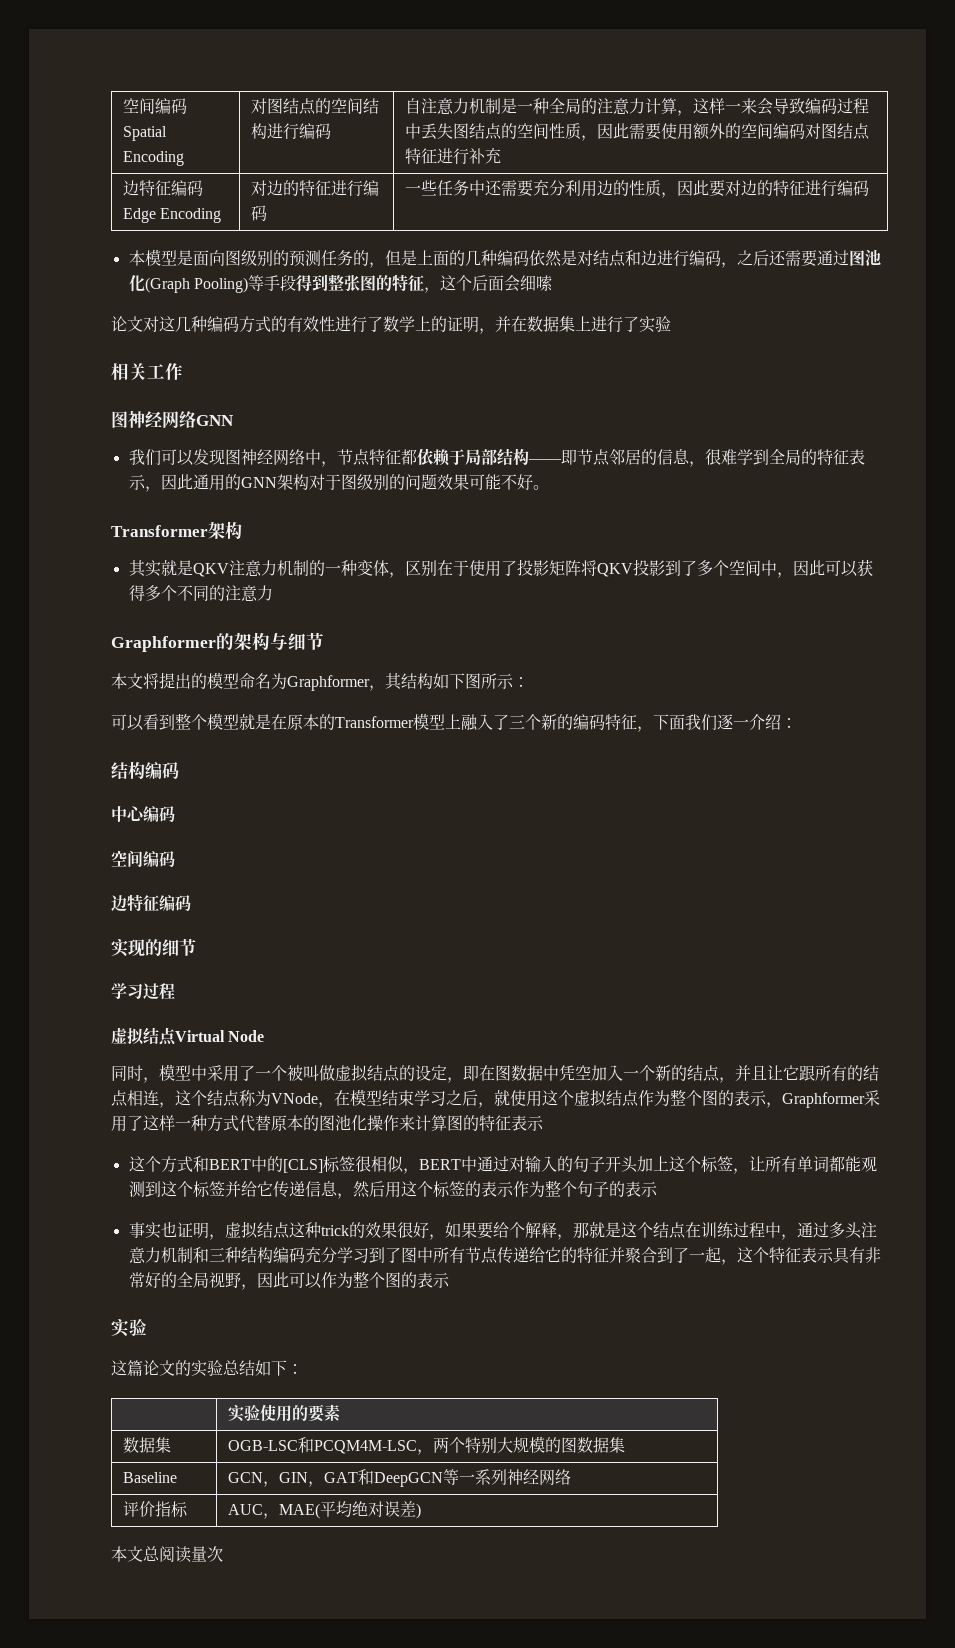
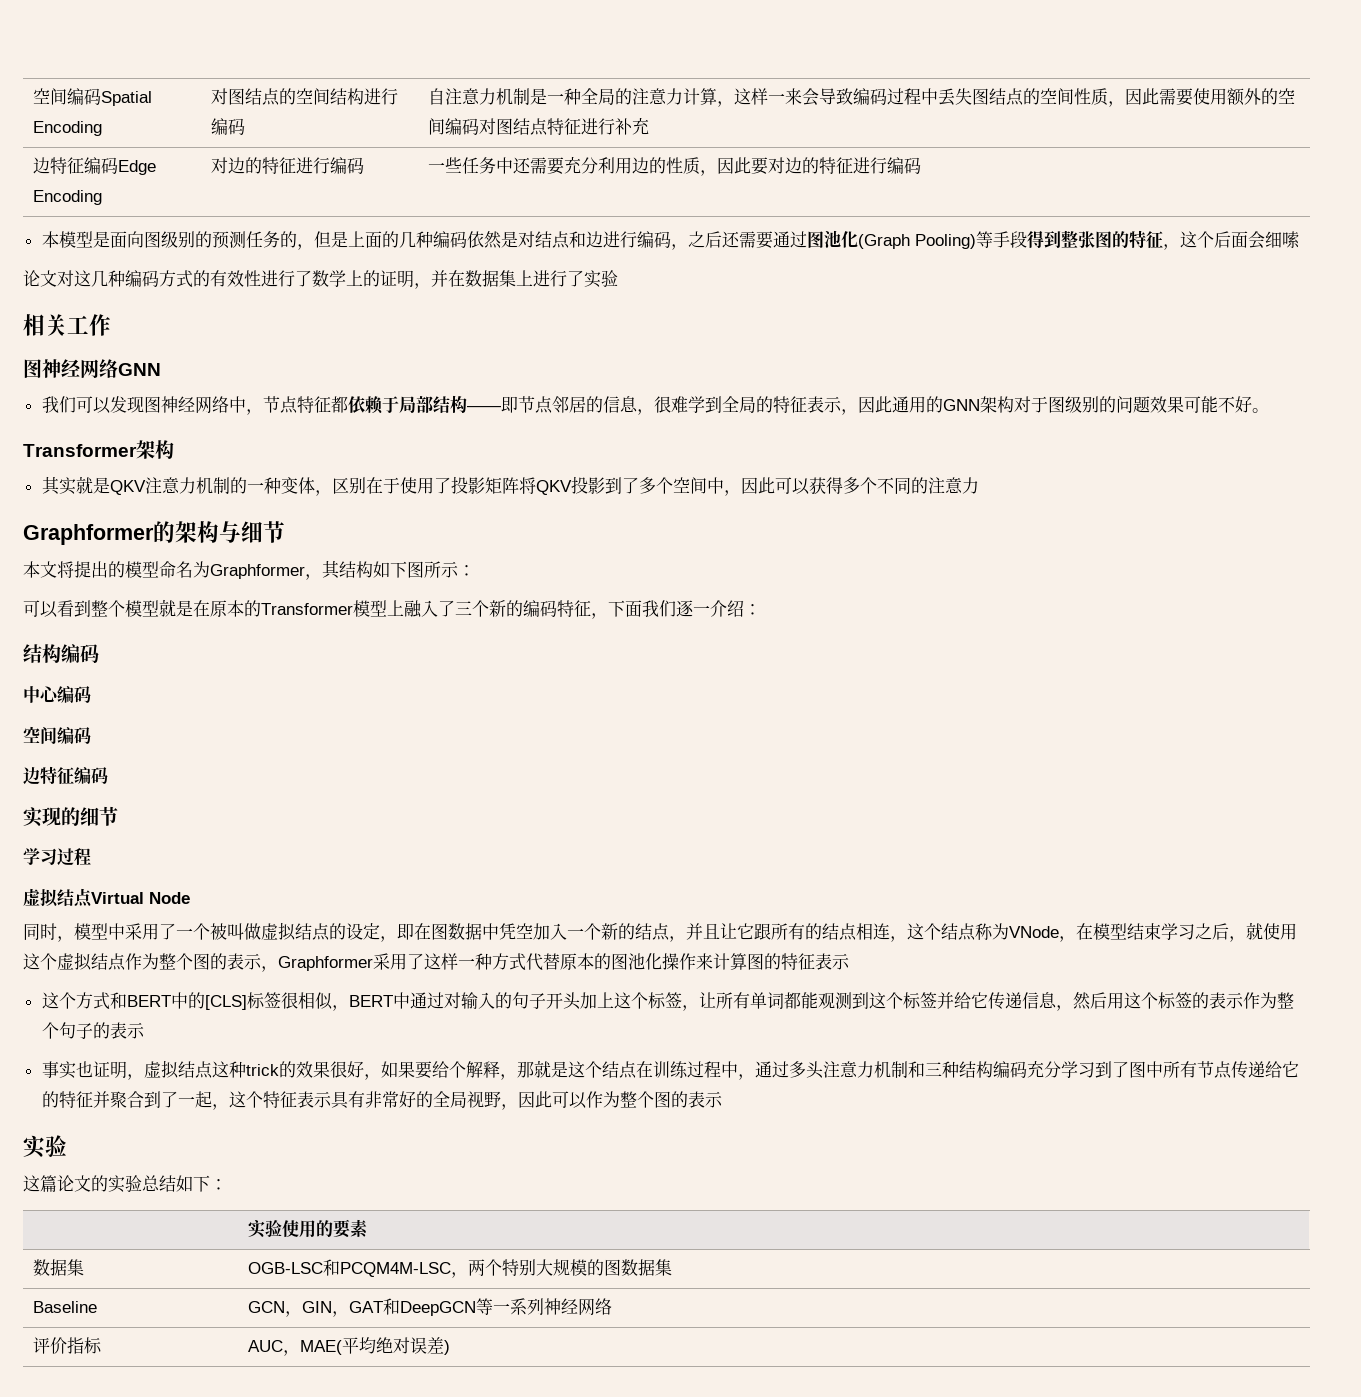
[111,1546,223,1563] // 本文总阅读量次 -> (450, 1347) none

